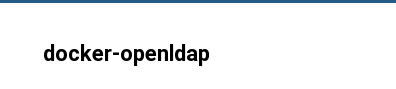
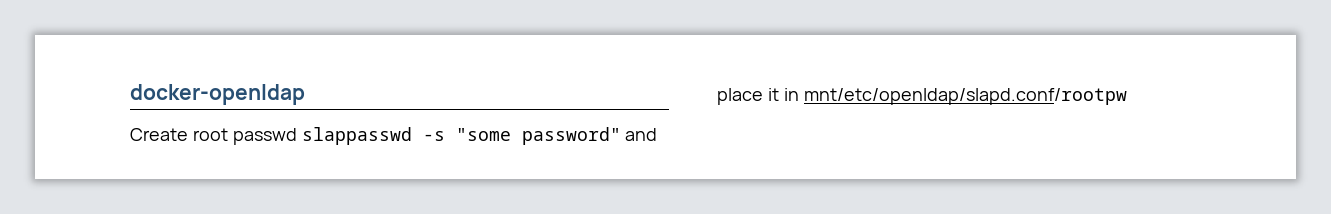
(210, 55) none -> [130,127,658,145] [717,88,1127,105] // Create root passwd slappasswd -s "some password" and place it in mnt/etc/openldap/slapd.conf/rootpw

